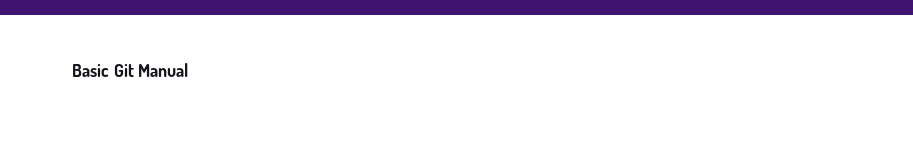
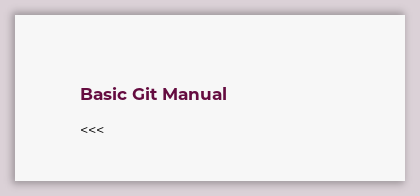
(189, 70) none -> [80,126,104,135] // <<<

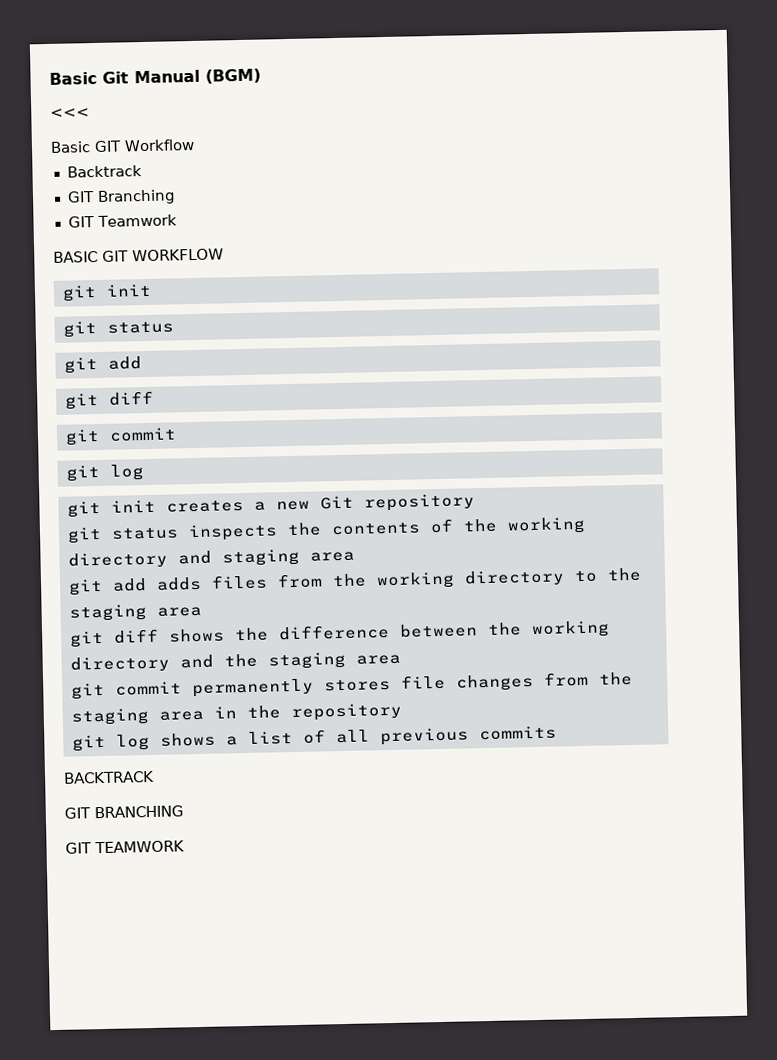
(227, 93) none -> [205,68,261,84] (BGM)
(104, 130) none -> [50,138,195,153] [66,165,142,178] [66,189,176,205] [67,214,177,228] [53,248,224,263] [61,283,152,302] [62,321,174,338] [63,356,142,374] [64,390,154,410] [64,427,177,446] [65,464,144,482] [66,493,475,518] [66,516,586,544] [67,548,355,569] [67,567,642,596] [68,604,202,622] [69,620,610,648] [69,651,401,673] [70,671,633,700] [70,702,402,726] [71,725,557,752] [63,770,155,784] [64,805,184,819] [65,840,185,854] // Basic GIT Workflow // Backtrack // GIT Branching // GIT Teamwork // BASIC GIT WORKFLOW // git init // git status // git add // git diff // git commit // git log // git init creates a new Git repository // git status inspects the contents of the working directory and staging area // git add adds files from the working directory to the staging area // git diff shows the difference between the working directory and the staging area // git commit permanently stores file changes from the staging area in the repository // git log shows a list of all previous commits // BACKTRACK // GIT BRANCHING // GIT TEAMWORK

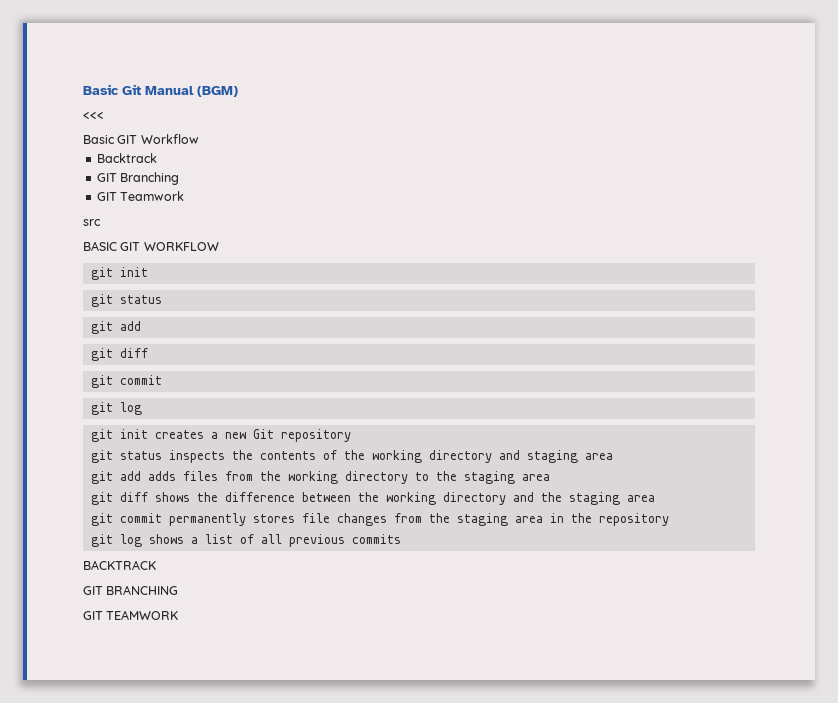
(177, 220) none -> [83,219,101,226] // src

